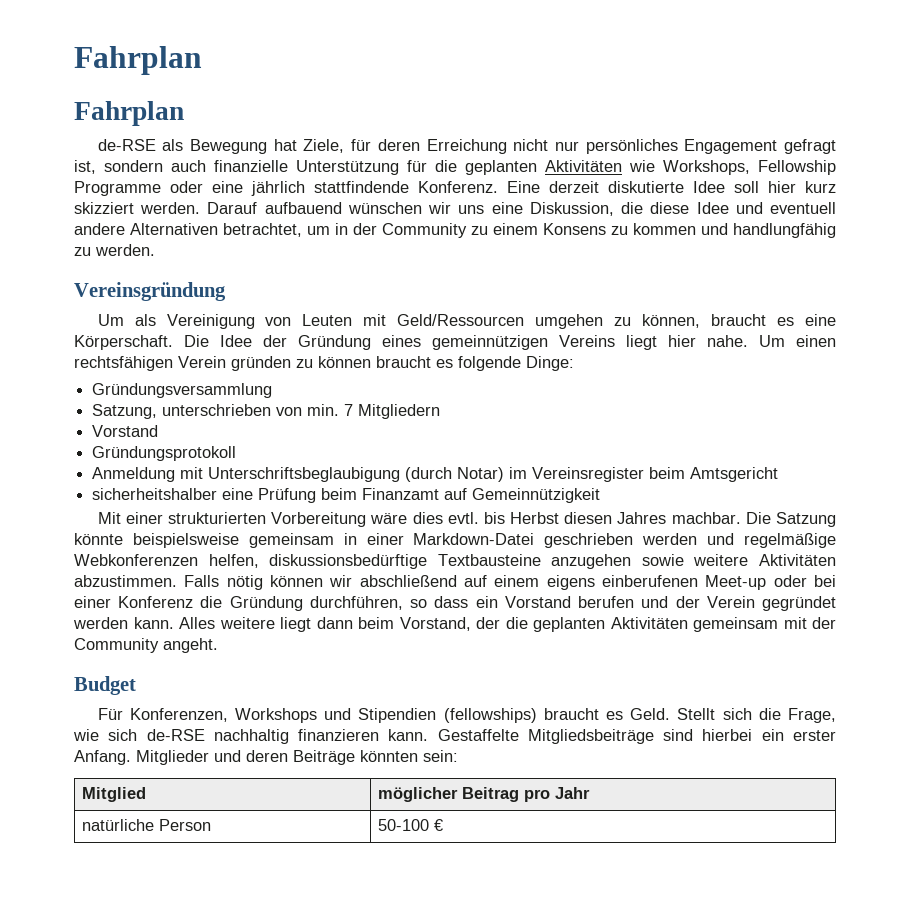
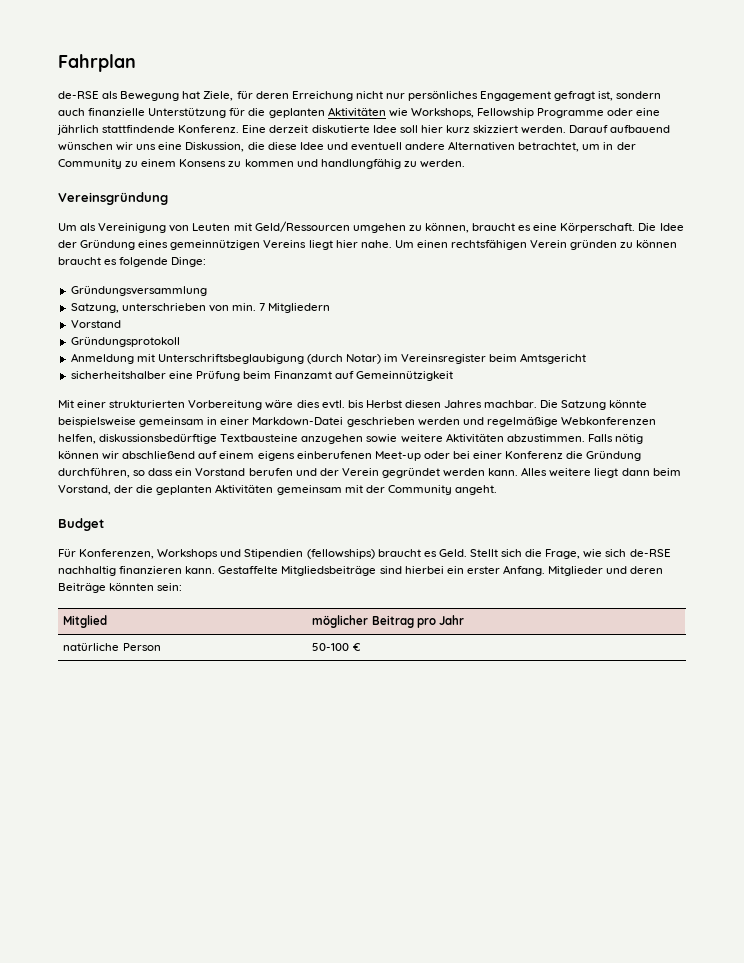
[74,46,202,75] [74,101,184,126] Fahrplan // Fahrplan -> [58,54,136,72] Fahrplan

